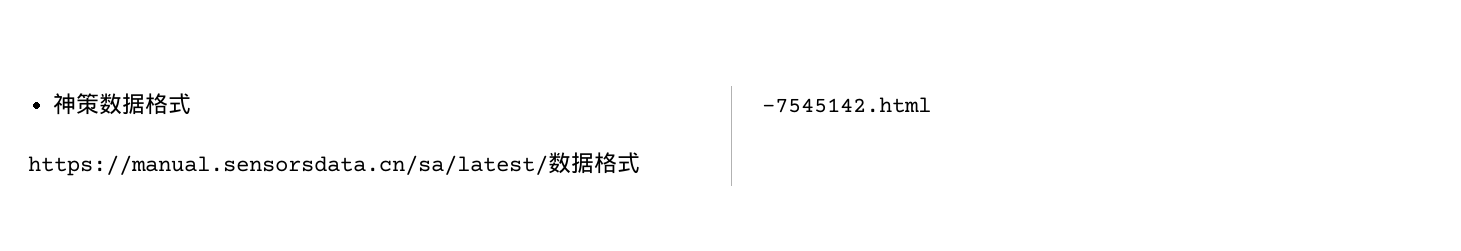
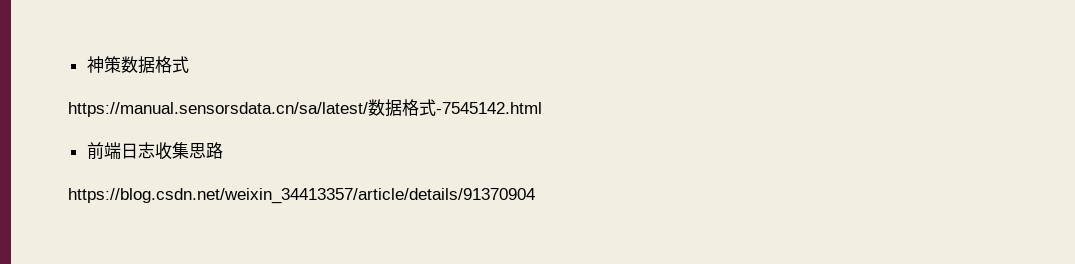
(931, 105) none -> [86,142,223,160] [68,188,535,204] // 前端日志收集思路 // https://blog.csdn.net/weixin_34413357/article/details/91370904

